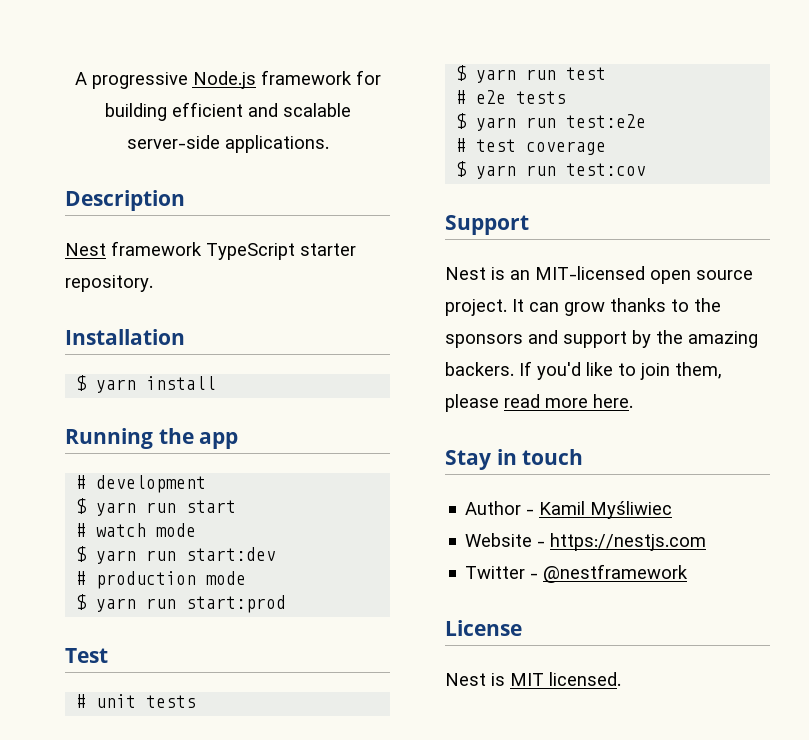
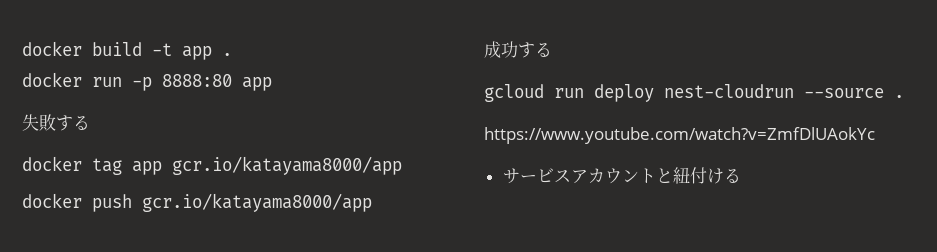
[74,70,381,89] [104,102,351,121] [126,135,329,153] [65,190,185,211] [65,241,356,260] [65,275,153,292] [65,329,185,345] [76,375,217,393] [65,428,239,449] [76,475,207,493] [76,498,237,516] [76,523,197,537] [76,546,277,564] [76,571,247,589] [76,594,287,613] [65,648,108,663] [76,694,197,708] [456,65,607,83] [456,90,567,104] [456,113,647,131] [456,138,607,155] [456,161,647,179] [445,215,529,235] [445,266,753,284] [445,298,721,316] [445,330,758,348] [445,361,722,380] [445,394,633,412] [445,449,584,470] [465,501,673,519] [465,533,707,551] [465,564,689,583] [445,620,522,636] [445,672,621,686] A progressive Node.js framework for building efficient and scalable server-side applications. // Description // Nest framework TypeScript starter repository. // Installation // $ yarn install // Running the app // # development // $ yarn run start // # watch mode // $ yarn run start:dev // # production mode // $ yarn run start:prod // Test // # unit tests // $ yarn run test // # e2e tests // $ yarn run test:e2e // # test coverage // $ yarn run test:cov // Support // Nest is an MIT-licensed open source project. It can grow thanks to the sponsors and support by the amazing backers. If you'd like to join them, please read more here. // Stay in touch // Author - Kamil Myśliwiec // Website - https://nestjs.com // Twitter - @nestframework // License // Nest is MIT licensed. -> [22,41,232,60] [22,72,272,91] [22,114,90,131] [22,156,402,175] [22,193,372,212] [484,41,552,58] [484,84,904,102] [484,127,875,144] [502,167,741,184] docker build -t app . // docker run -p 8888:80 app // 失敗する // docker tag app gcr.io/katayama8000/app // docker push gcr.io/katayama8000/app // 成功する // gcloud run deploy nest-cloudrun --source . // https://www.youtube.com/watch?v=ZmfDlUAokYc // サービスアカウントと紐付ける

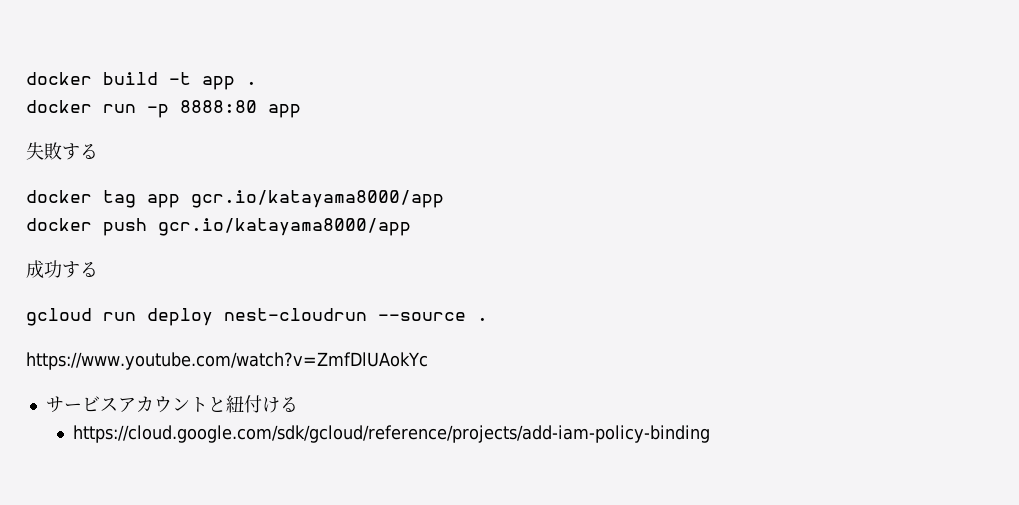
(741, 175) none -> [73,425,711,443] // https://cloud.google.com/sdk/gcloud/reference/projects/add-iam-policy-binding

